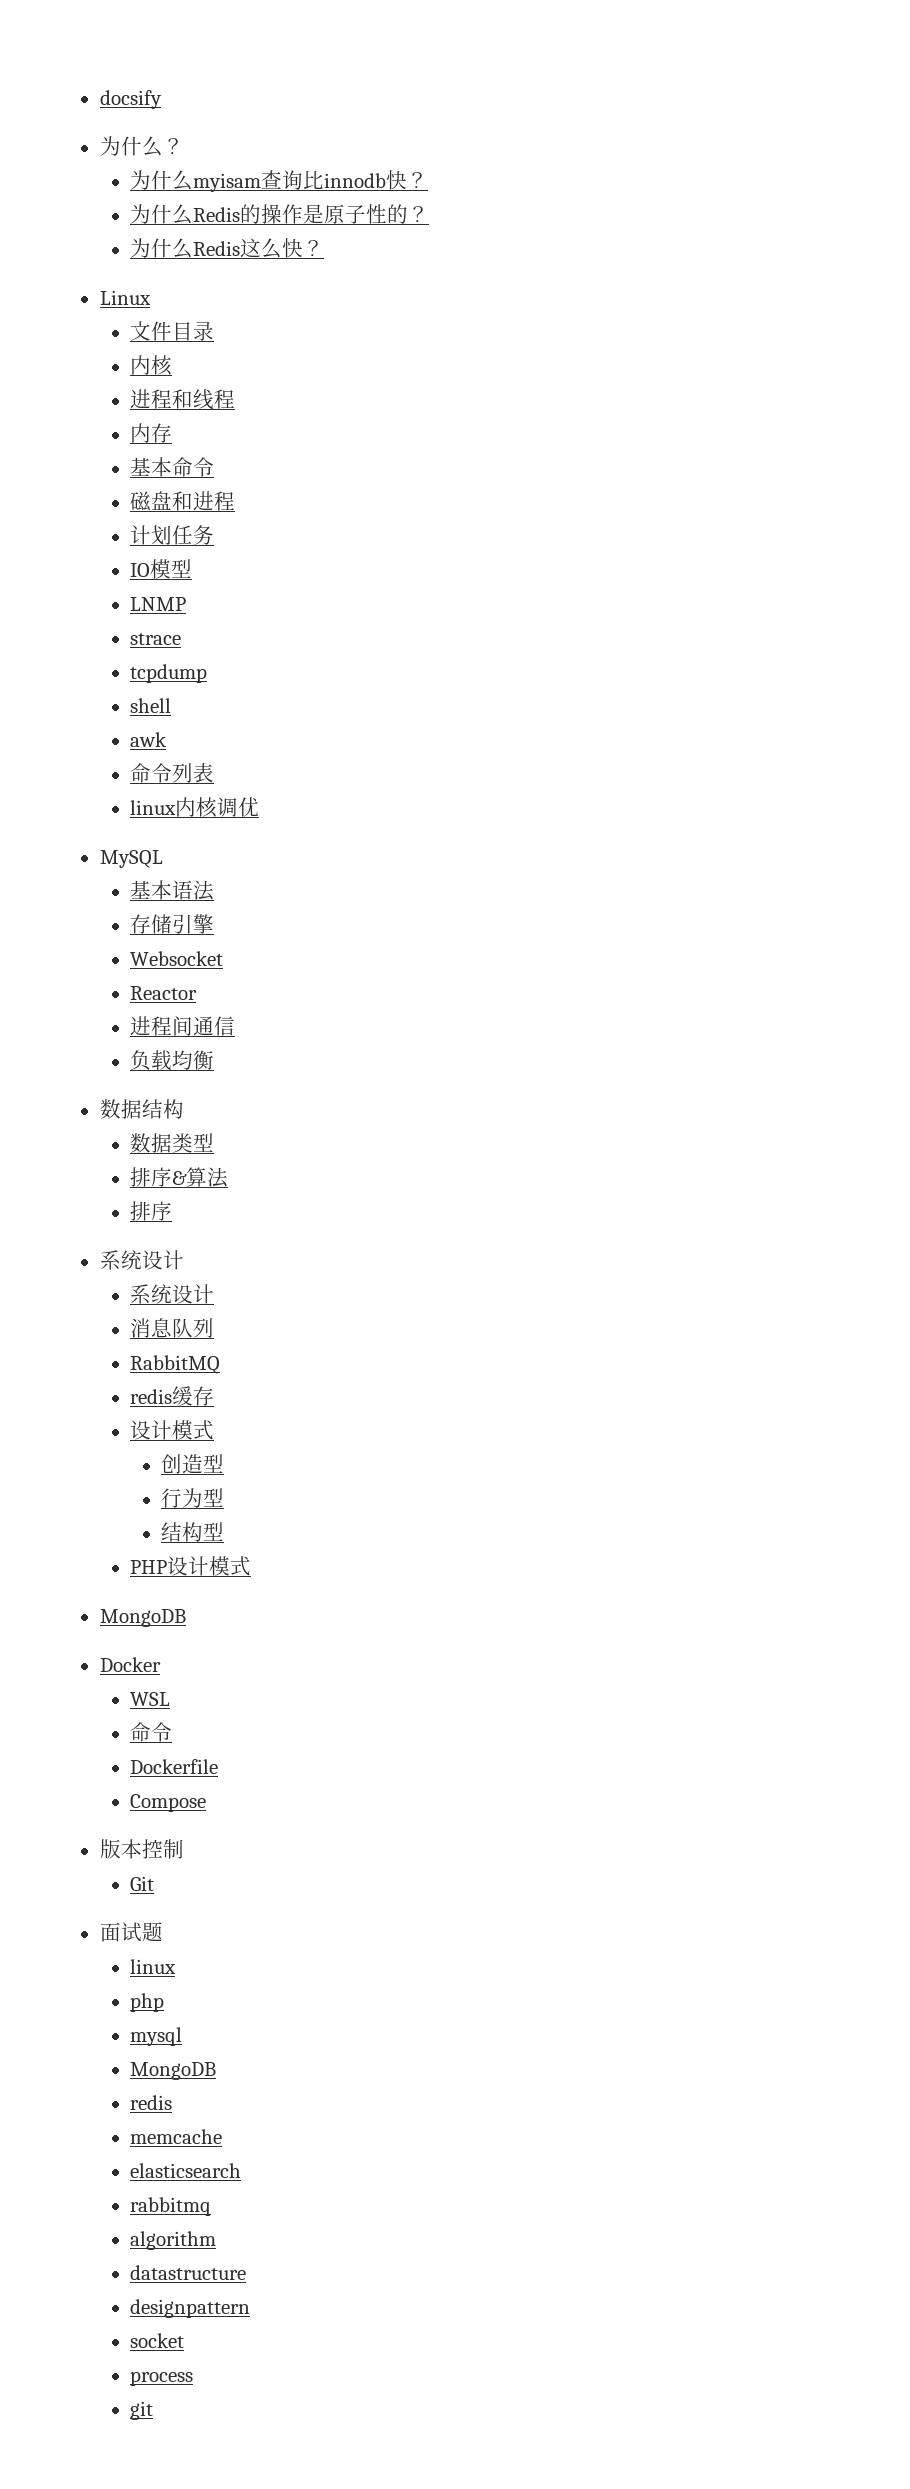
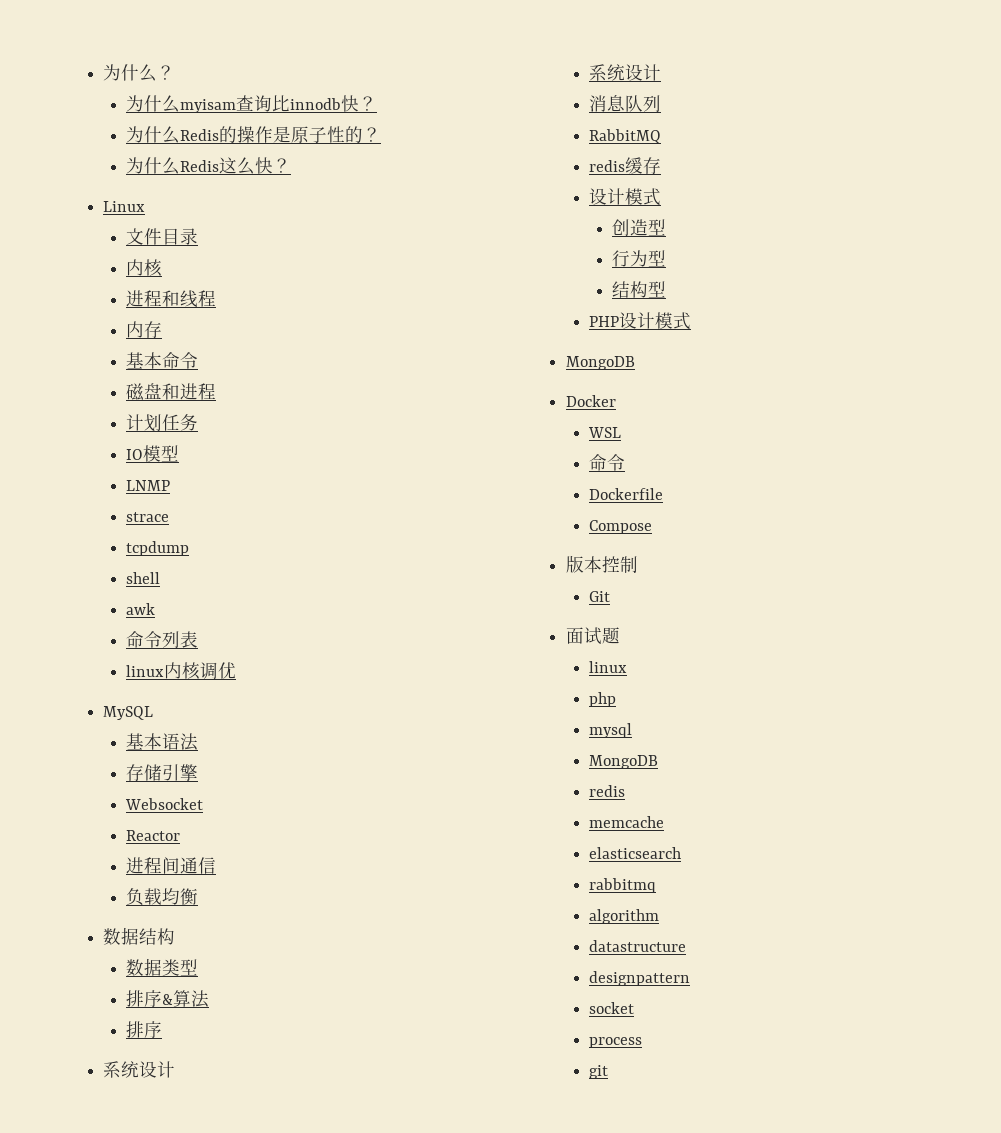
[99,90,162,109] docsify // -> (103, 72) none

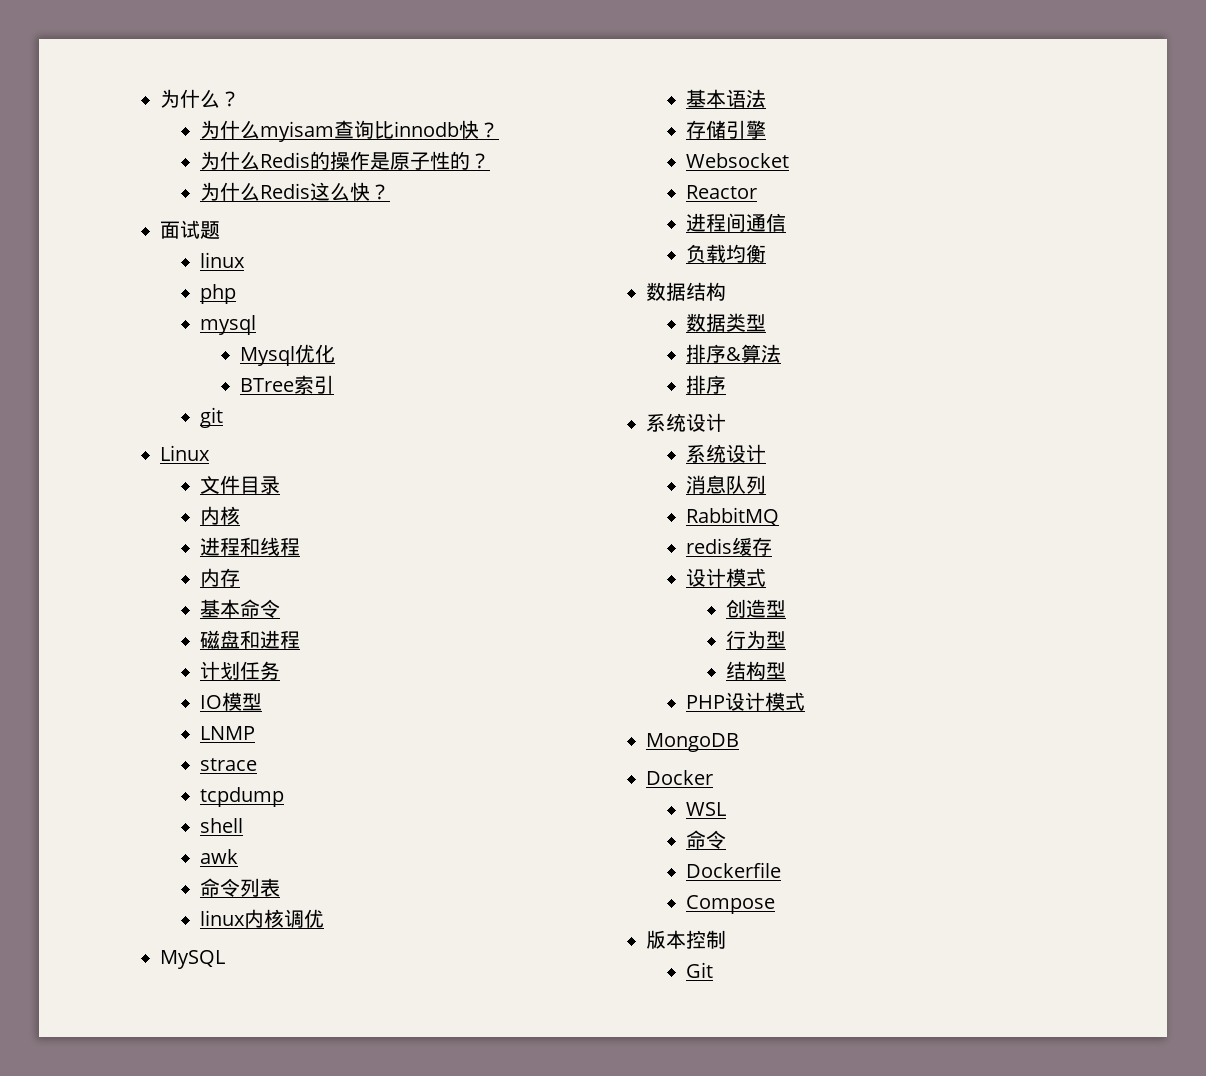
(292, 165) none -> [160,220,220,239] [199,252,245,268] [199,284,236,304] [199,315,256,335] [239,344,335,366] [239,375,334,394] [199,407,223,428] // 面试题 // linux // php // mysql // Mysql优化 // BTree索引 // git
[566,627,621,645] [589,661,628,673] [589,692,617,707] [589,723,633,738] [589,755,659,769] [589,785,626,797] [589,816,665,828] [589,847,682,859] [589,878,657,893] [589,909,660,924] [589,940,687,952] [589,971,691,986] [589,1002,635,1014] [589,1037,643,1048] [589,1065,609,1079] // 面试题 // linux // php // mysql // MongoDB // redis // memcache // elasticsearch // rabbitmq // algorithm // datastructure // designpattern // socket // process // git -> (713, 970) none

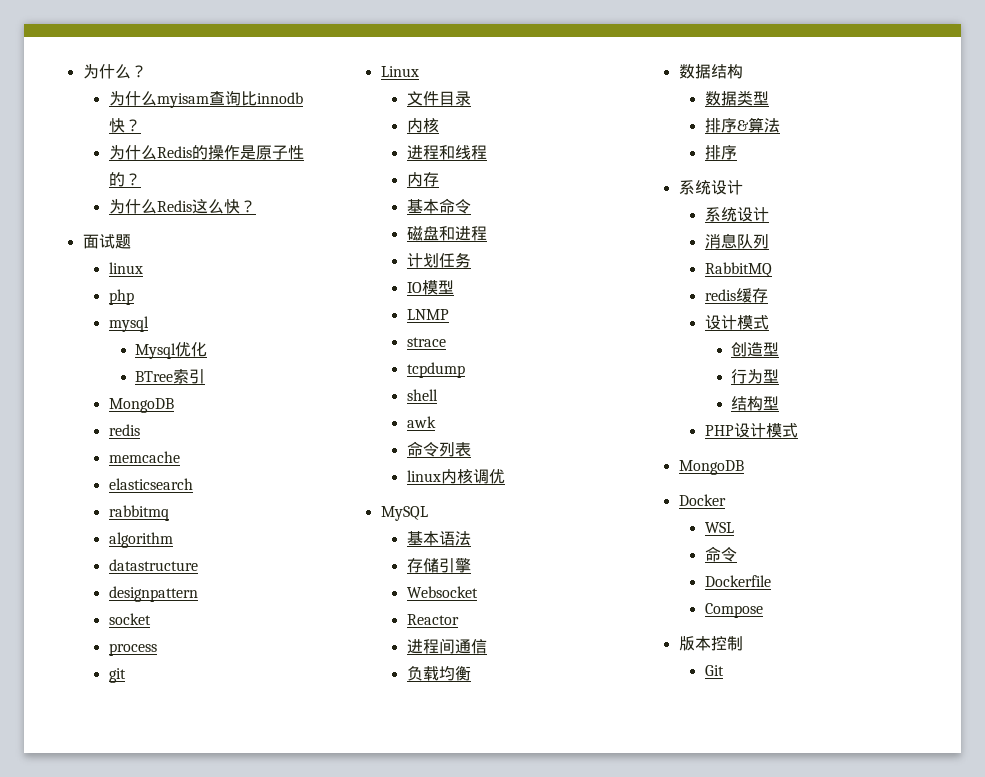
(334, 384) none -> [108,398,174,413] [108,424,140,436] [108,451,180,463] [108,478,193,490] [108,505,169,521] [108,532,173,548] [108,559,198,571] [108,586,198,602] [108,613,151,625] [108,643,157,656] // MongoDB // redis // memcache // elasticsearch // rabbitmq // algorithm // datastructure // designpattern // socket // process

